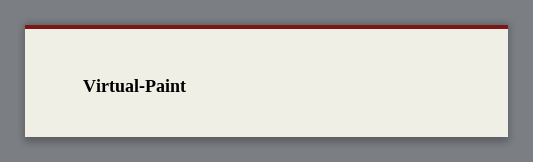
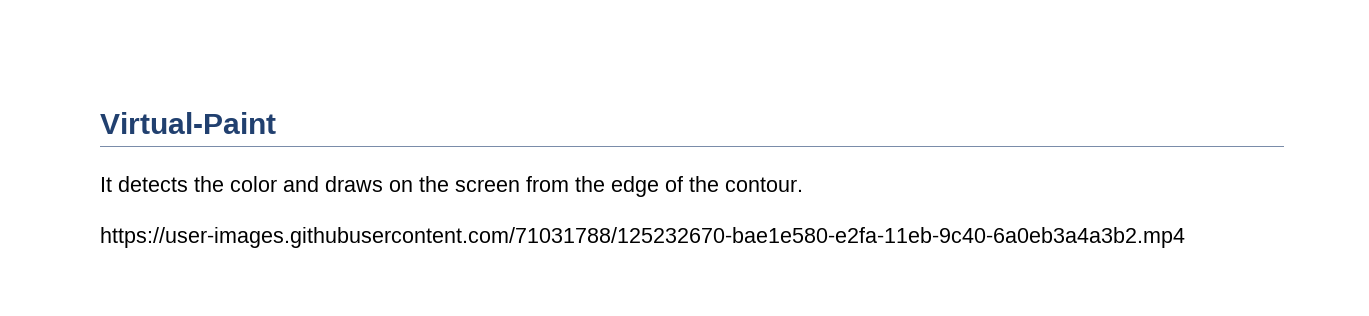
(186, 85) none -> [100,176,803,197] [100,227,1185,248] // It detects the color and draws on the screen from the edge of the contour. // https://user-images.githubusercontent.com/71031788/125232670-bae1e580-e2fa-11eb-9c40-6a0eb3a4a3b2.mp4

